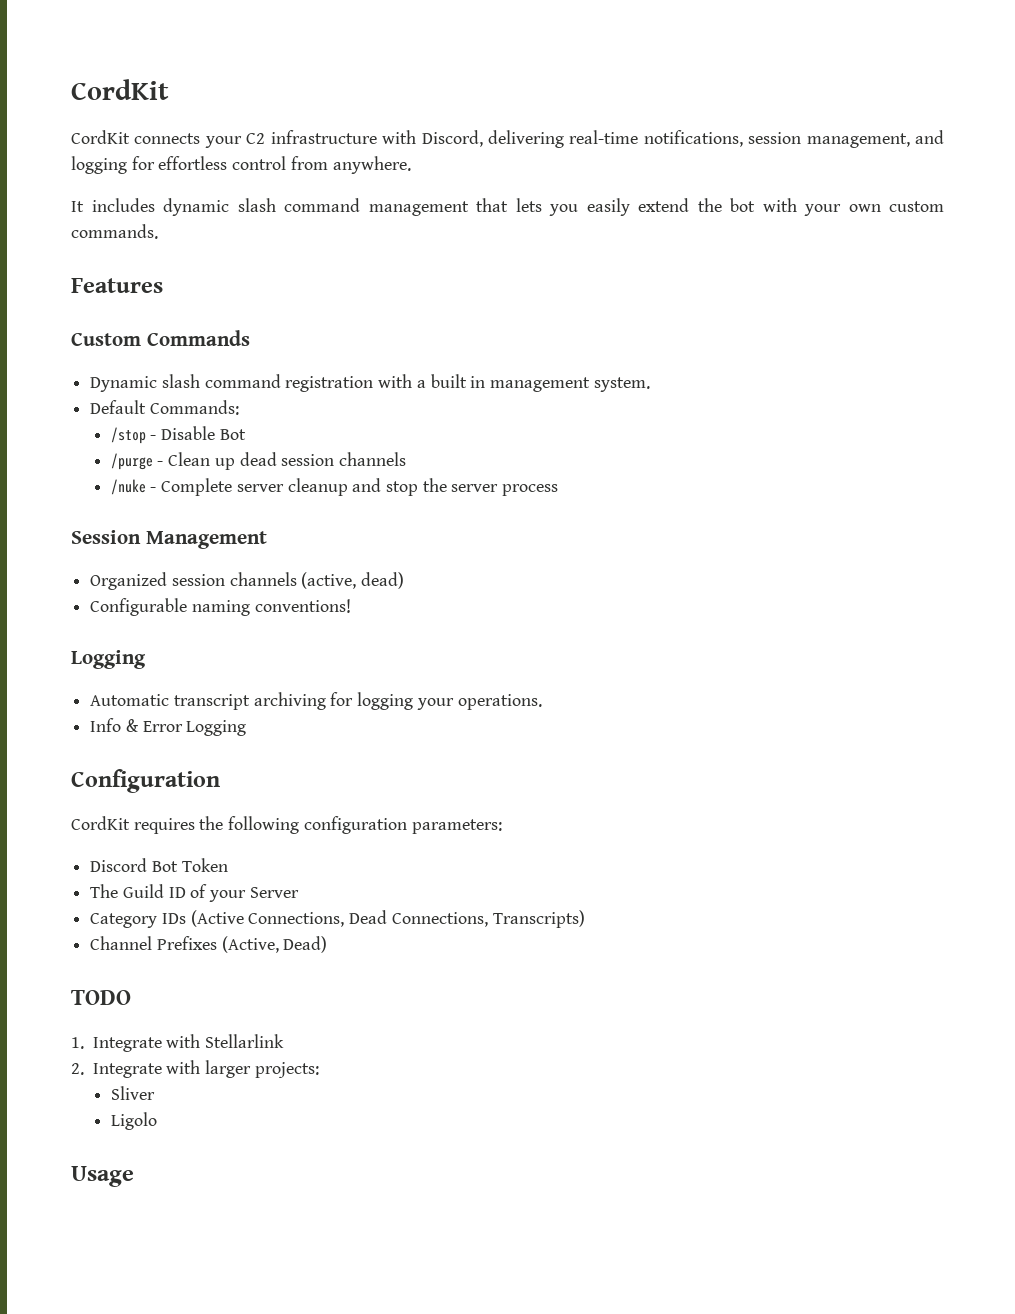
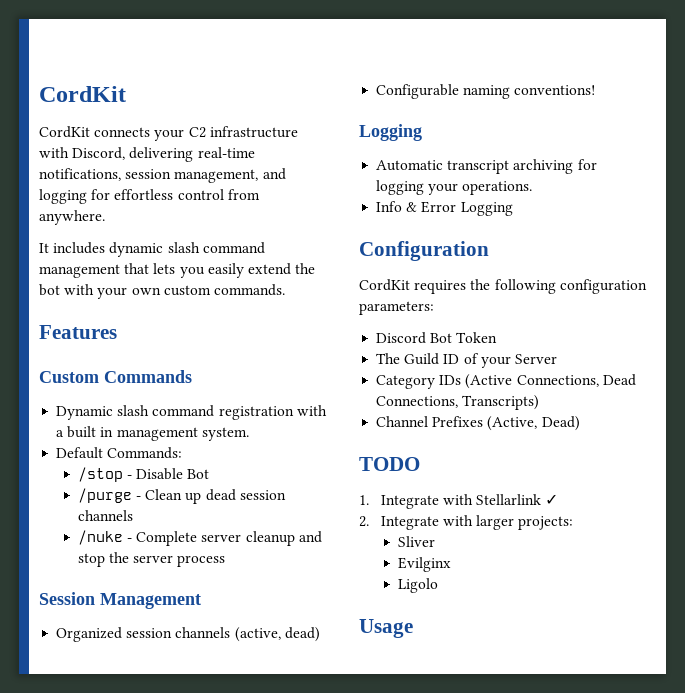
(285, 1041) none -> [545,494,559,505] ✓
(155, 1093) none -> [397,557,451,572] // Evilginx

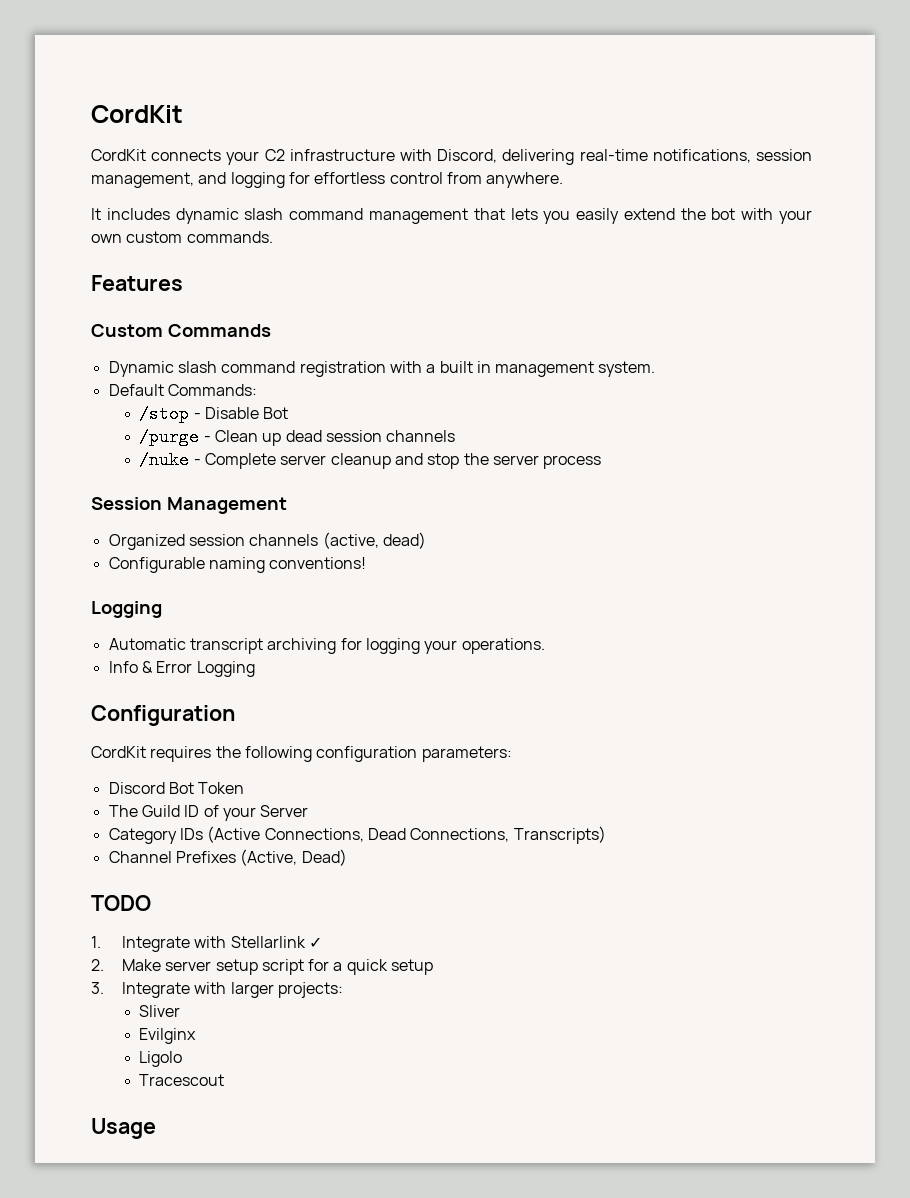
(369, 521) none -> [121,959,434,975] [91,982,104,994] Make server setup script for a quick setup // 3.
(438, 585) none -> [139,1074,225,1086] // Tracescout

